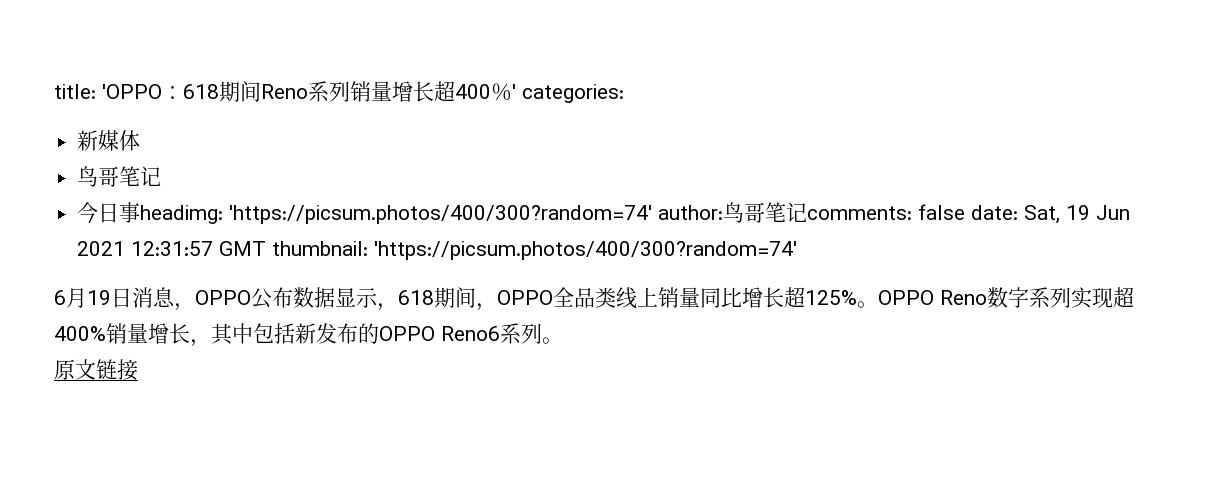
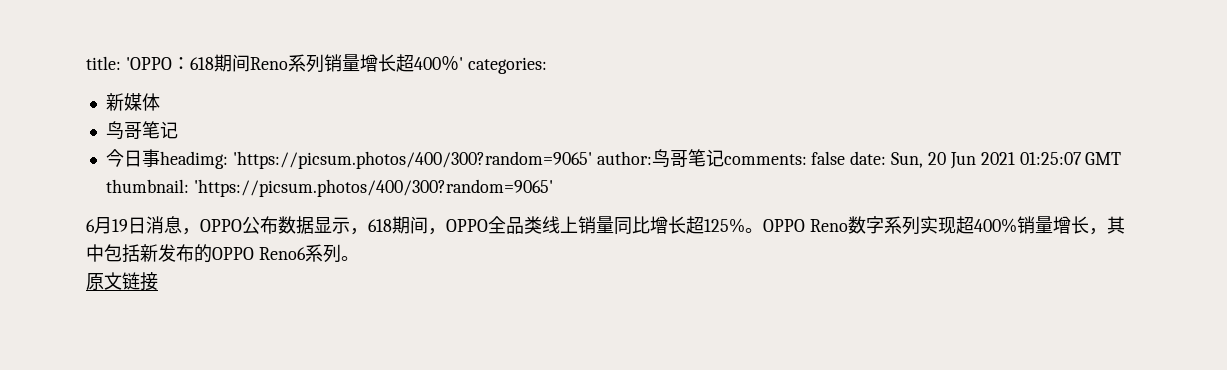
[229,205,653,224] 'https://picsum.photos/400/300?random=74' -> [232,151,592,169] 'https://picsum.photos/400/300?random=9065'
[1024,205,1091,224] Sat, 19 -> [891,152,946,168] Sun, 20
[131,241,214,256] 12:31:57 -> [1019,152,1082,165] 01:25:07
[374,241,798,260] 'https://picsum.photos/400/300?random=74' -> [193,179,553,197] 'https://picsum.photos/400/300?random=9065'

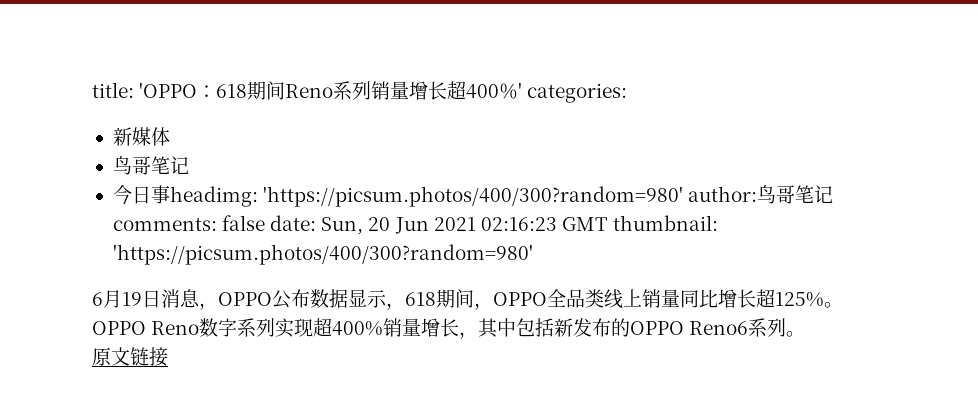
[232,151,592,169] 'https://picsum.photos/400/300?random=9065' -> [263,186,684,207] 'https://picsum.photos/400/300?random=980'
[1019,152,1082,165] 01:25:07 -> [480,217,557,231] 02:16:23
[193,179,553,197] 'https://picsum.photos/400/300?random=9065' -> [112,244,533,265] 'https://picsum.photos/400/300?random=980'

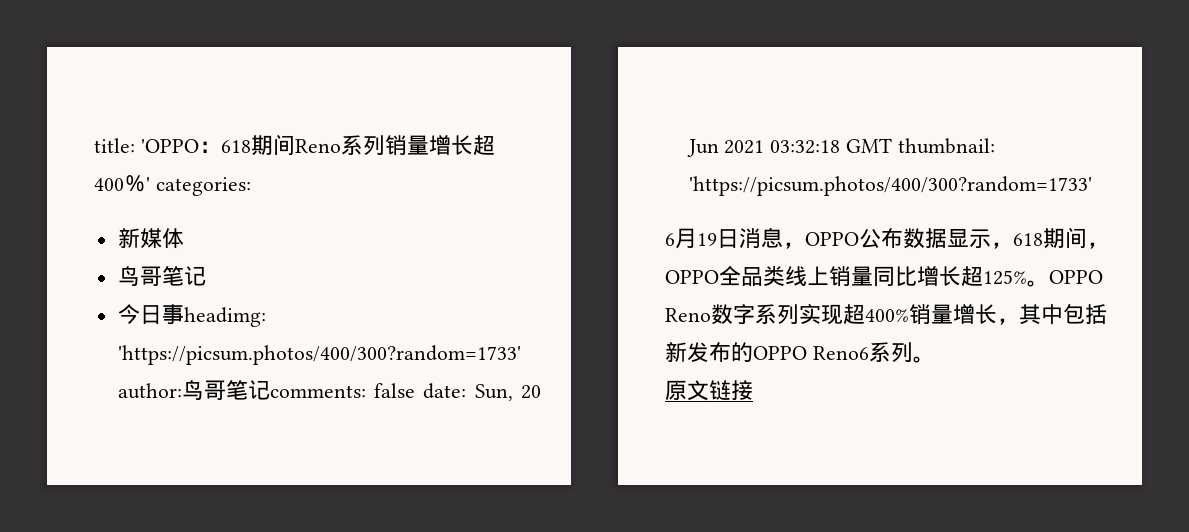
[263,186,684,207] 'https://picsum.photos/400/300?random=980' -> [117,345,521,365] 'https://picsum.photos/400/300?random=1733'
[480,217,557,231] 02:16:23 -> [770,140,841,154] 03:32:18
[112,244,533,265] 'https://picsum.photos/400/300?random=980' -> [688,176,1092,196] 'https://picsum.photos/400/300?random=1733'

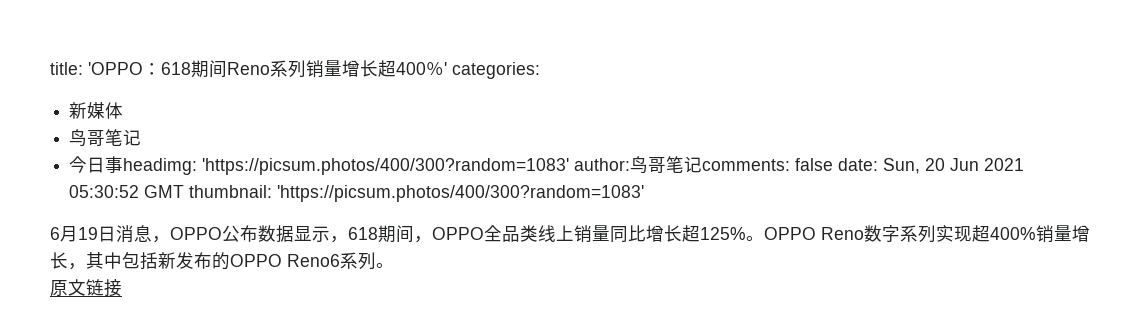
[117,345,521,365] 'https://picsum.photos/400/300?random=1733' -> [202,158,570,175] 'https://picsum.photos/400/300?random=1083'
[770,140,841,154] 03:32:18 -> [69,185,140,198] 05:30:52
[688,176,1092,196] 'https://picsum.photos/400/300?random=1733' -> [277,185,645,202] 'https://picsum.photos/400/300?random=1083'

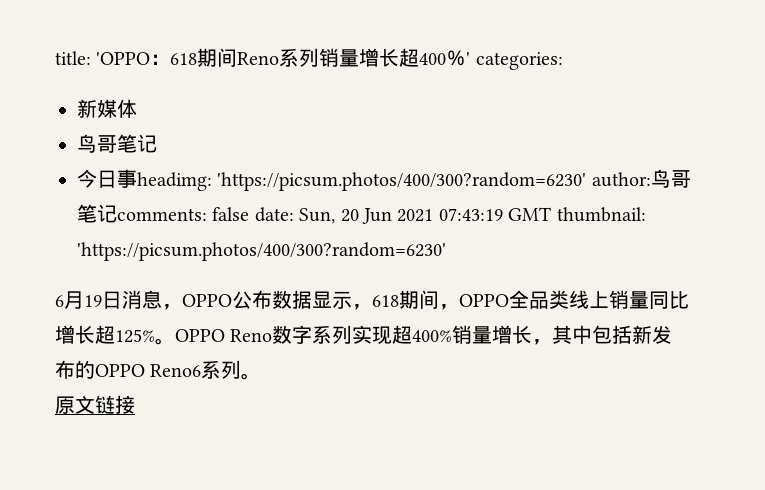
[202,158,570,175] 'https://picsum.photos/400/300?random=1083' -> [217,172,587,191] 'https://picsum.photos/400/300?random=6230'
[69,185,140,198] 05:30:52 -> [438,208,503,221] 07:43:19
[277,185,645,202] 'https://picsum.photos/400/300?random=1083' -> [77,242,446,261] 'https://picsum.photos/400/300?random=6230'

